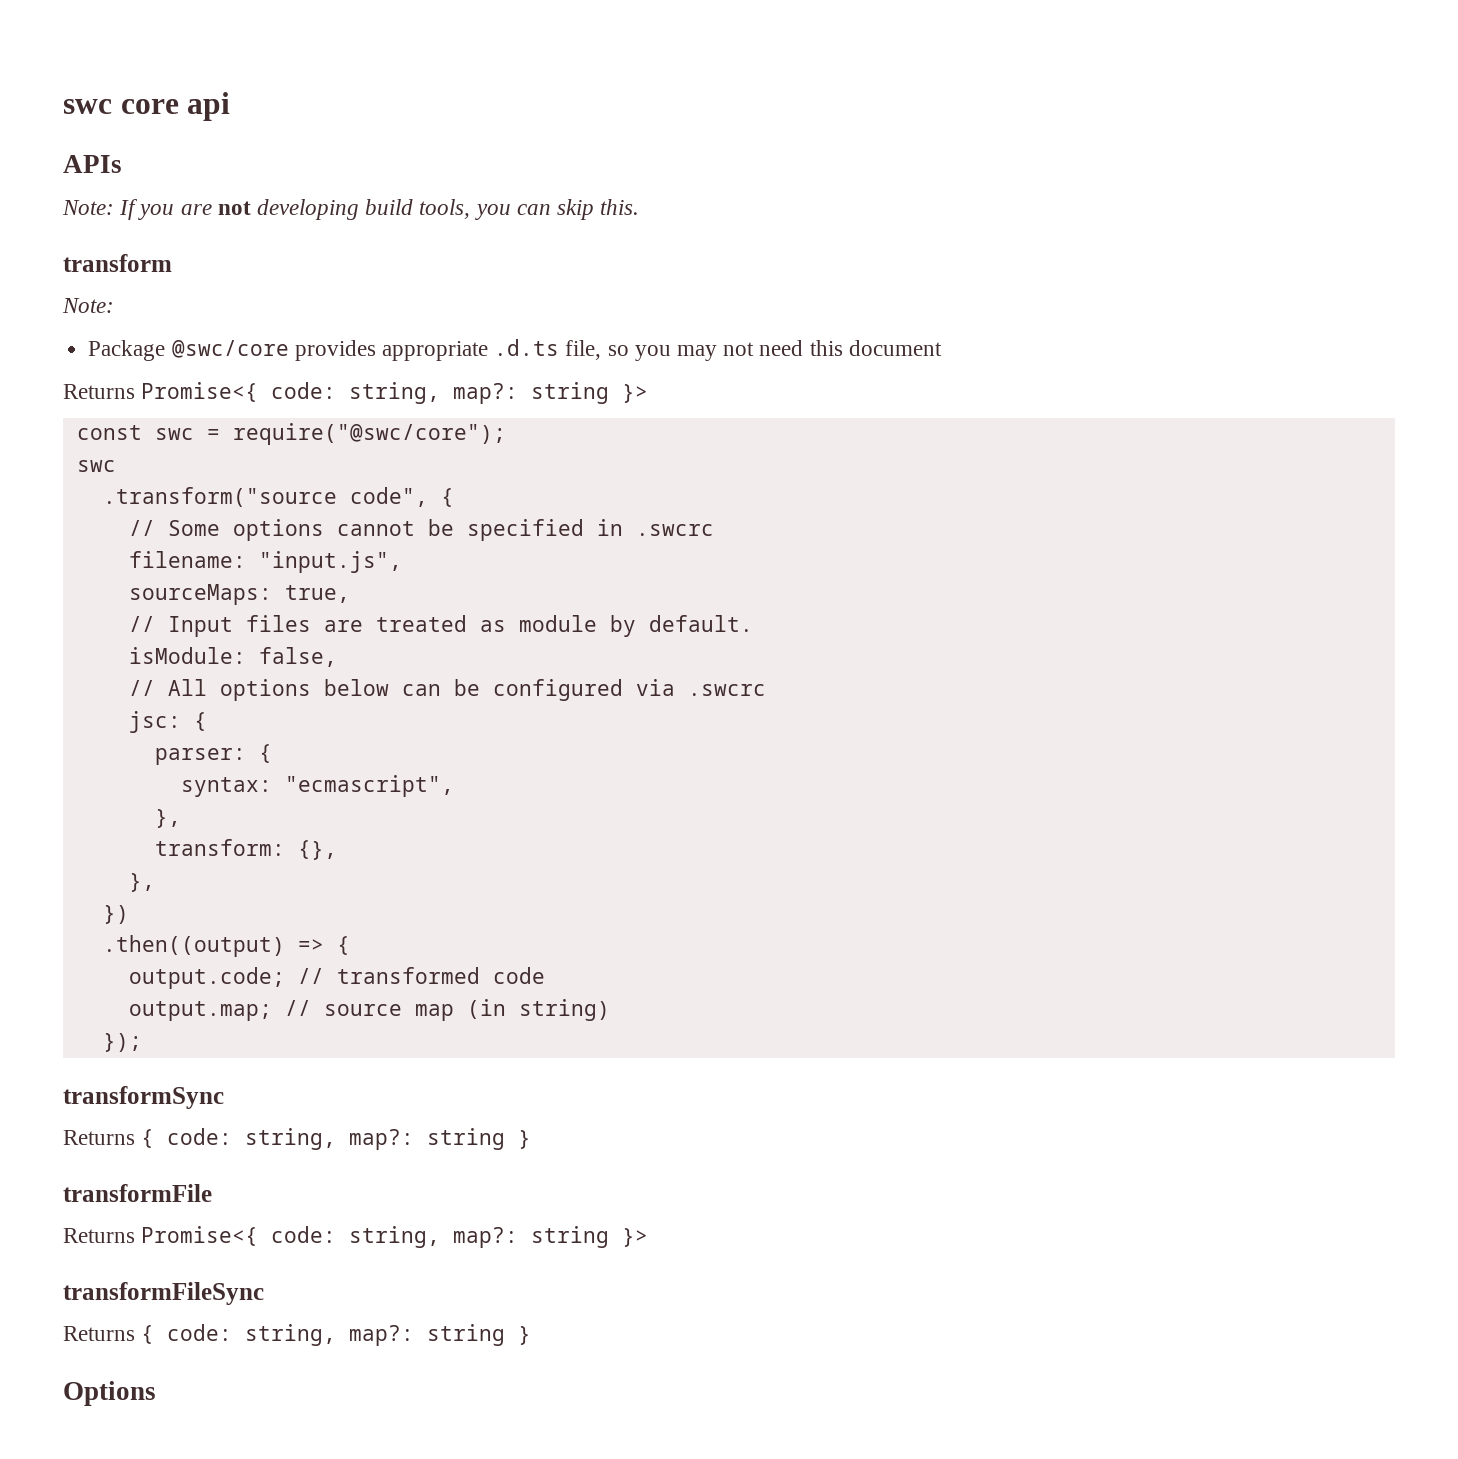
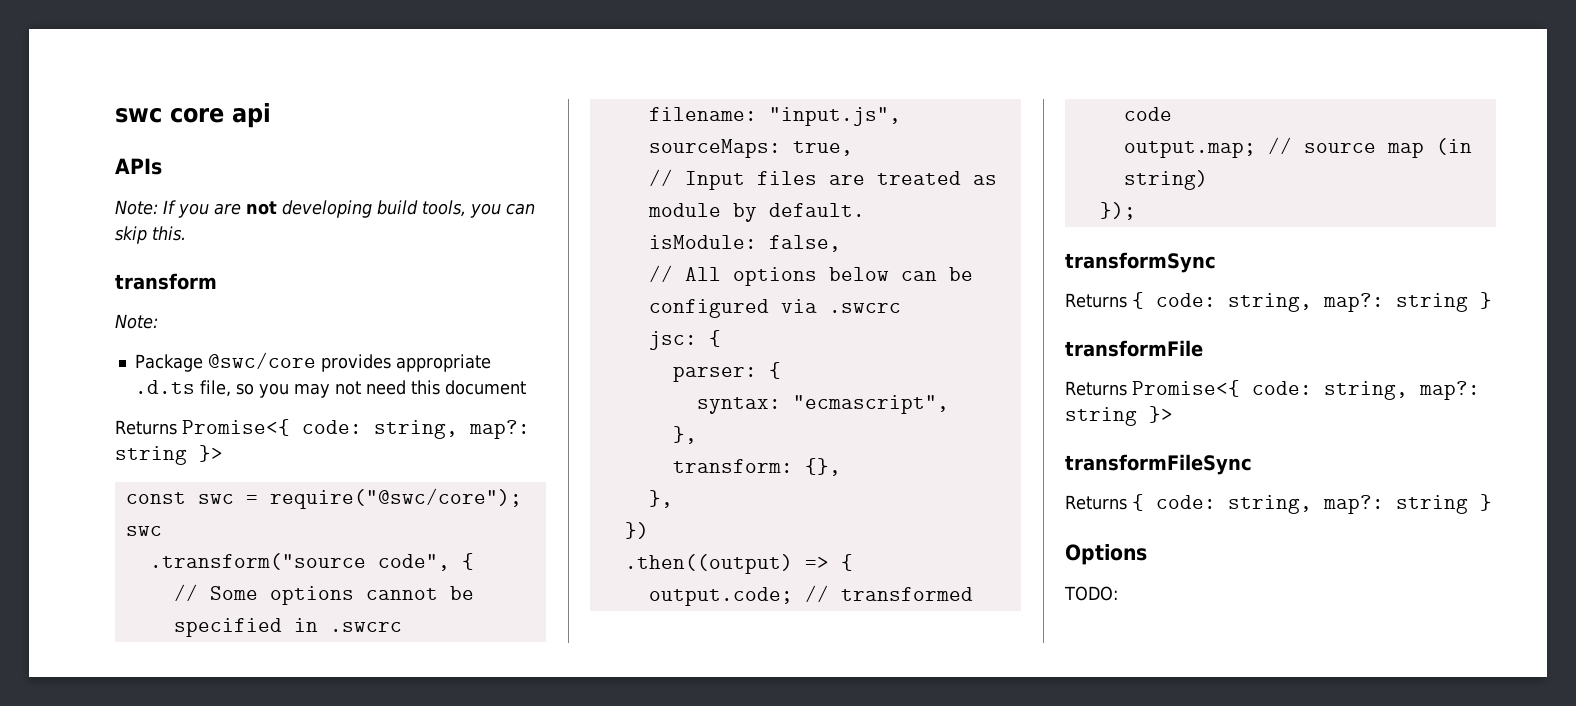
(156, 1393) none -> [1064,586,1118,601] // TODO:

